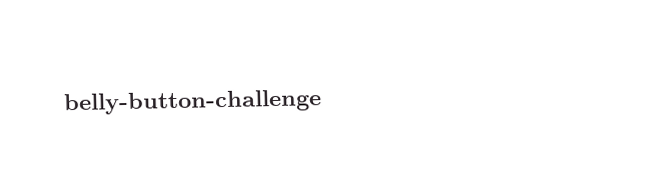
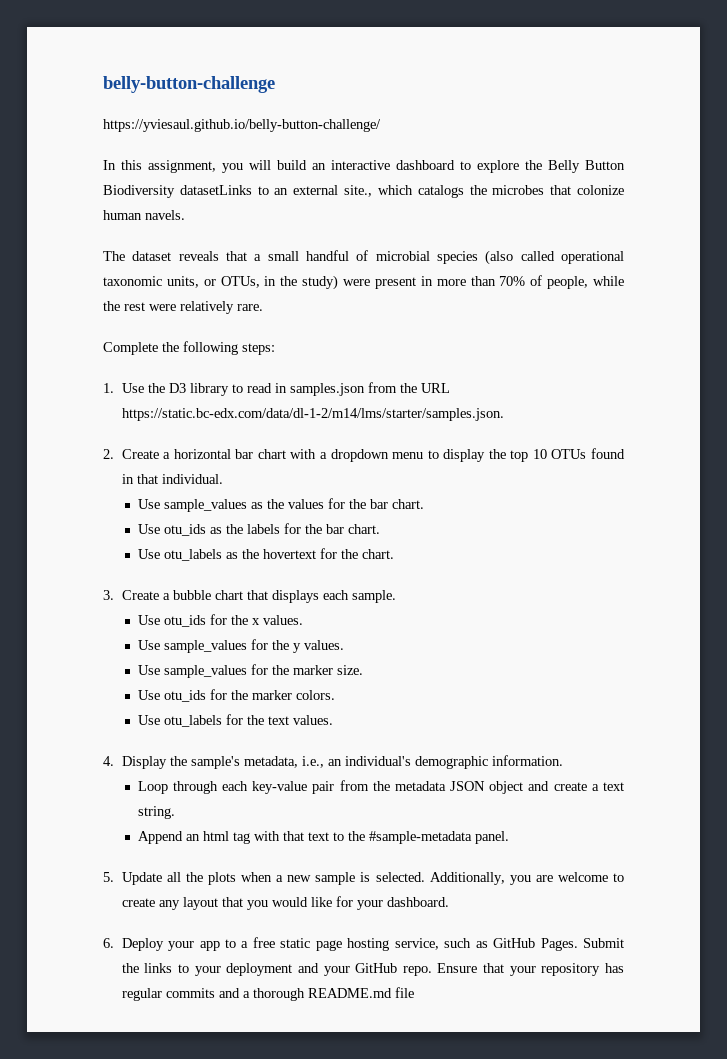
(322, 102) none -> [103,119,381,132] [103,160,625,173] [103,185,624,198] [103,210,185,220] [103,250,624,265] [103,275,625,290] [103,301,263,314] [103,341,275,355] [103,382,450,396] [121,408,504,421] [103,448,625,462] [121,474,223,484] [137,498,424,512] [137,523,380,536] [137,548,394,561] [103,590,396,603] [137,614,303,627] [137,639,344,653] [137,664,363,678] [137,689,335,702] [137,714,333,727] [103,755,563,769] [137,780,625,794] [137,806,175,819] [137,831,509,844] [103,872,624,885] [121,896,449,910] [103,937,625,951] [121,963,624,976] [121,987,414,1001] // https://yviesaul.github.io/belly-button-challenge/ // In this assignment, you will build an interactive dashboard to explore the Belly Button Biodiversity datasetLinks to an external site., which catalogs the microbes that colonize human navels. // The dataset reveals that a small handful of microbial species (also called operational taxonomic units, or OTUs, in the study) were present in more than 70% of people, while the rest were relatively rare. // Complete the following steps: // 1. Use the D3 library to read in samples.json from the URL https://static.bc-edx.com/data/dl-1-2/m14/lms/starter/samples.json. // 2. Create a horizontal bar chart with a dropdown menu to display the top 10 OTUs found in that individual. // Use sample_values as the values for the bar chart. // Use otu_ids as the labels for the bar chart. // Use otu_labels as the hovertext for the chart. // 3. Create a bubble chart that displays each sample. // Use otu_ids for the x values. // Use sample_values for the y values. // Use sample_values for the marker size. // Use otu_ids for the marker colors. // Use otu_labels for the text values. // 4. Display the sample's metadata, i.e., an individual's demographic information. // Loop through each key-value pair from the metadata JSON object and create a text string. // Append an html tag with that text to the #sample-metadata panel. // 5. Update all the plots when a new sample is selected. Additionally, you are welcome to create any layout that you would like for your dashboard. // 6. Deploy your app to a free static page hosting service, such as GitHub Pages. Submit the links to your deployment and your GitHub repo. Ensure that your repository has regular commits and a thorough README.md file

